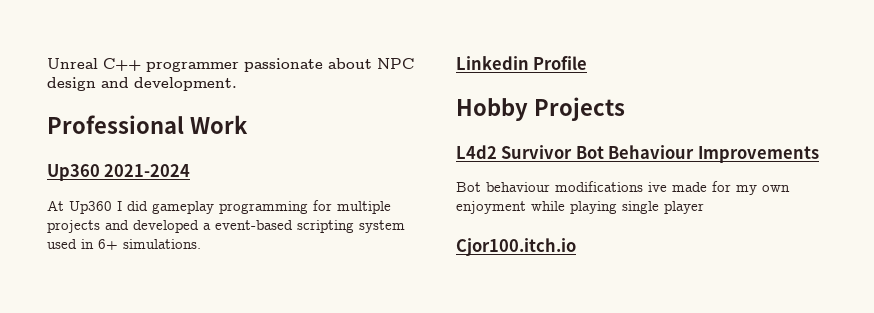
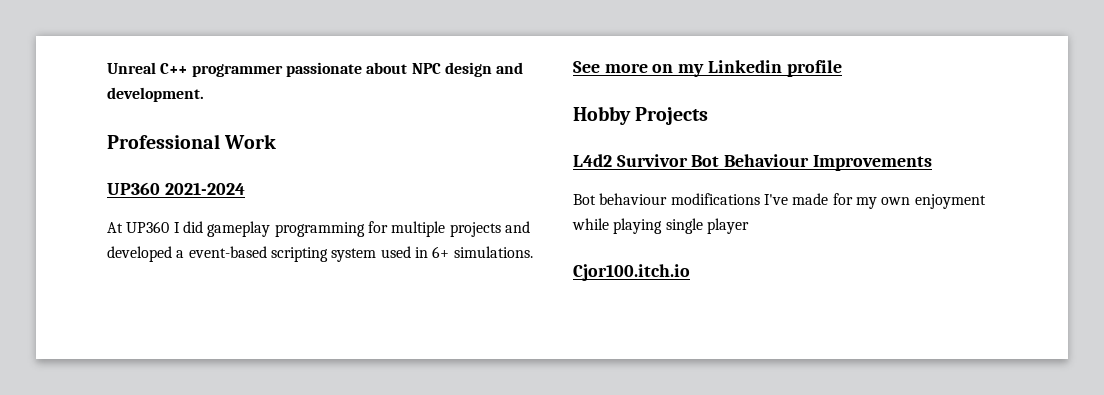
[47,164,100,181] Up360 -> [107,182,160,195] UP360
[69,201,112,214] Up360 -> [126,221,170,233] UP360
[456,56,588,70] Linkedin Profile -> [573,60,842,77] See more on my Linkedin profile
[648,182,667,192] ive -> [763,194,788,205] I've

